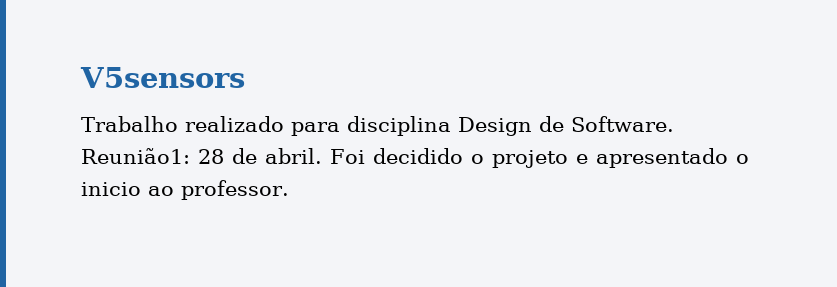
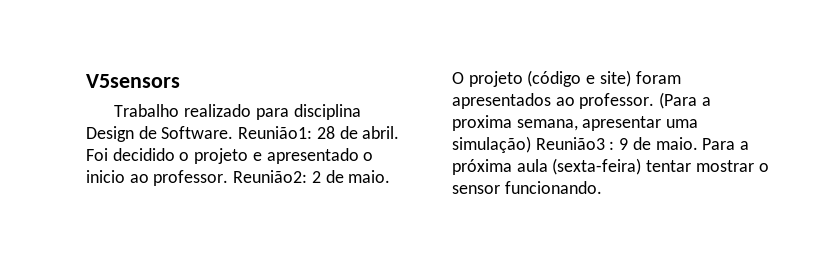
(289, 190) none -> [233,170,391,183] [452,70,681,87] [452,92,711,109] [452,115,699,131] [452,136,750,153] [452,158,769,175] [452,181,602,194] Reunião2: 2 de maio. O projeto (código e site) foram apresentados ao professor. (Para a proxima semana, apresentar uma simulação) Reunião3 : 9 de maio. Para a próxima aula (sexta-feira) tentar mostrar o sensor funcionando.

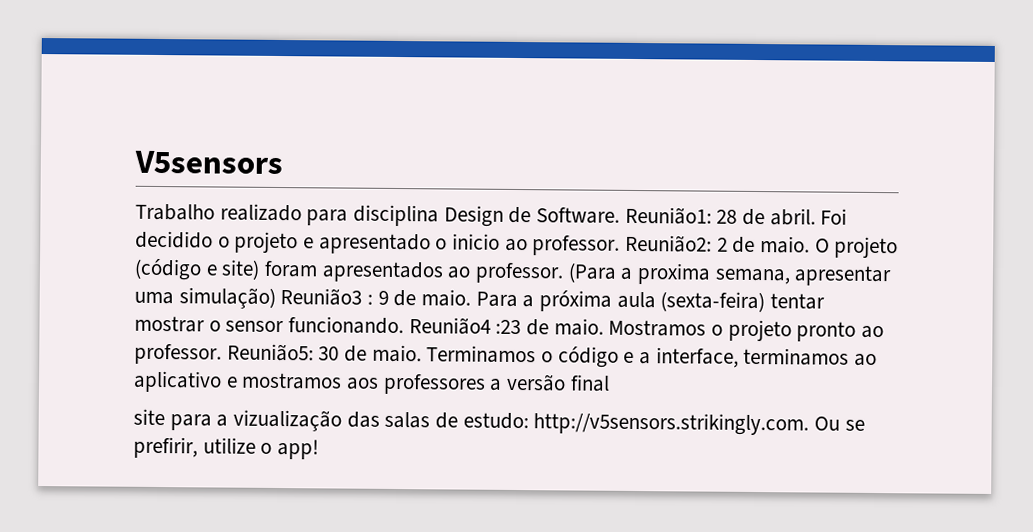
(602, 187) none -> [408,317,885,342] [134,343,878,368] [133,370,610,395] [133,408,865,436] [133,436,320,460] Reunião4 :23 de maio. Mostramos o projeto pronto ao professor. Reunião5: 30 de maio. Terminamos o código e a interface, terminamos ao aplicativo e mostramos aos professores a versão final // site para a vizualização das salas de estudo: http://v5sensors.strikingly.com. Ou se prefirir, utilize o app!

